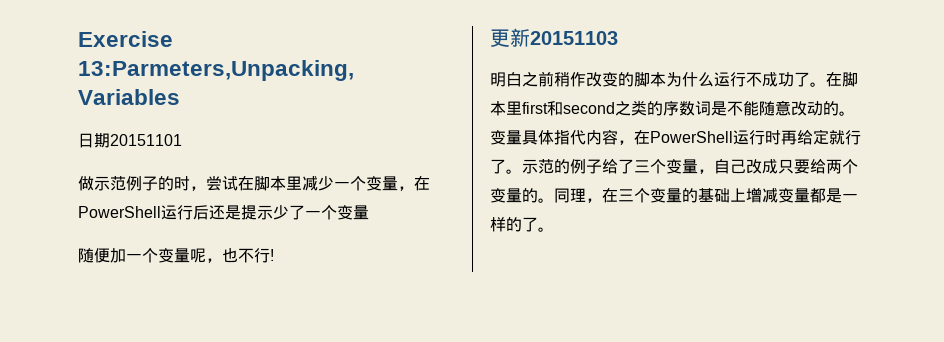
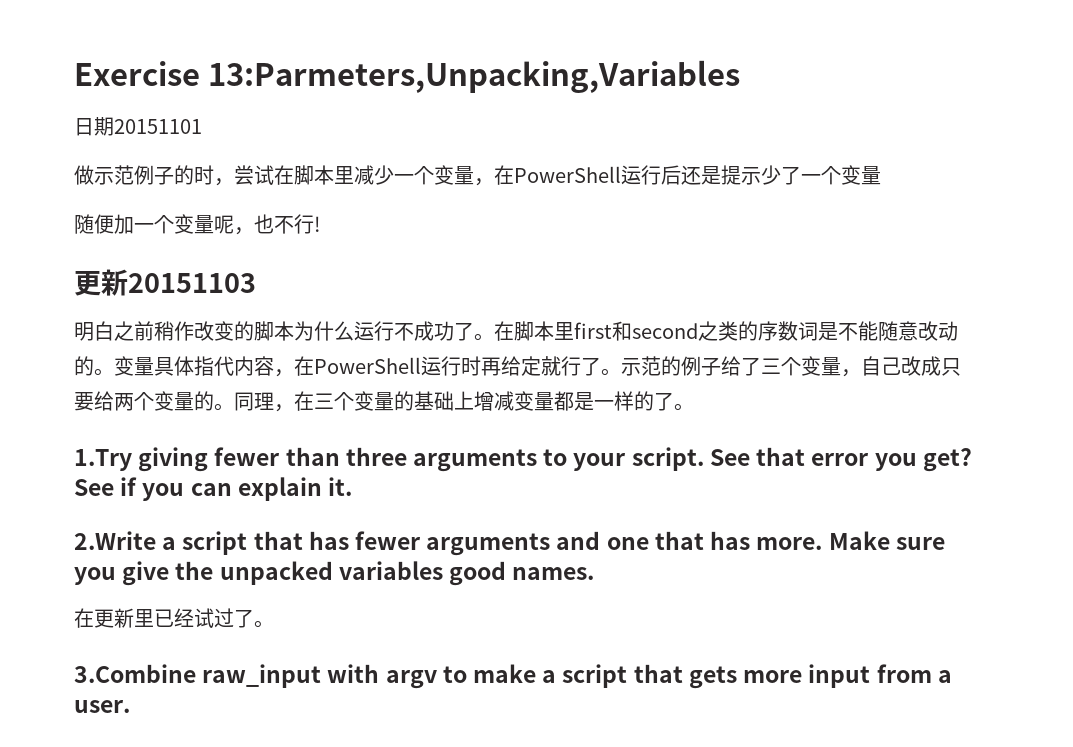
(554, 229) none -> [74,447,972,472] [74,477,353,501] [74,531,945,556] [74,561,595,586] [74,608,274,628] [74,664,952,689] [74,700,130,713] // 1.Try giving fewer than three arguments to your script. See that error you get? See if you can explain it. // 2.Write a script that has fewer arguments and one that has more. Make sure you give the unpacked variables good names. // 在更新里已经试过了。 // 3.Combine raw_input with argv to make a script that gets more input from a user.

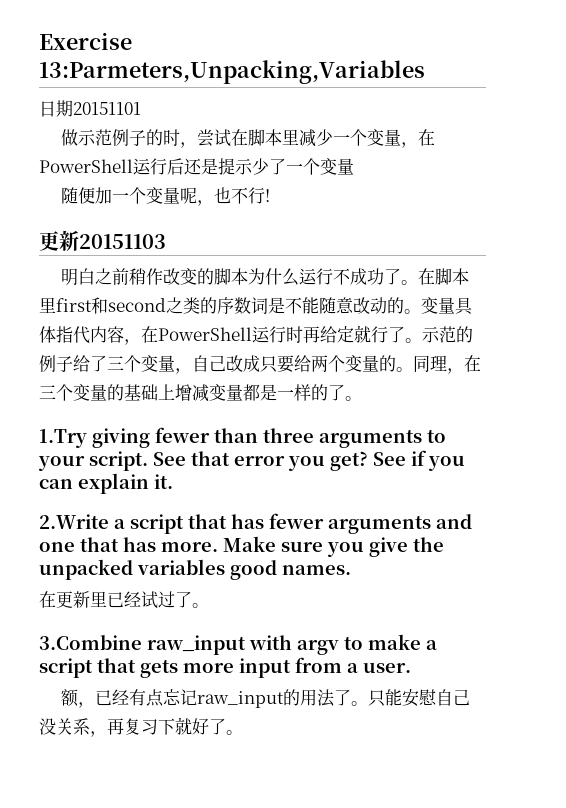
(130, 706) none -> [61,689,471,708] [39,717,243,737] // 额，已经有点忘记raw_input的用法了。只能安慰自己没关系，再复习下就好了。

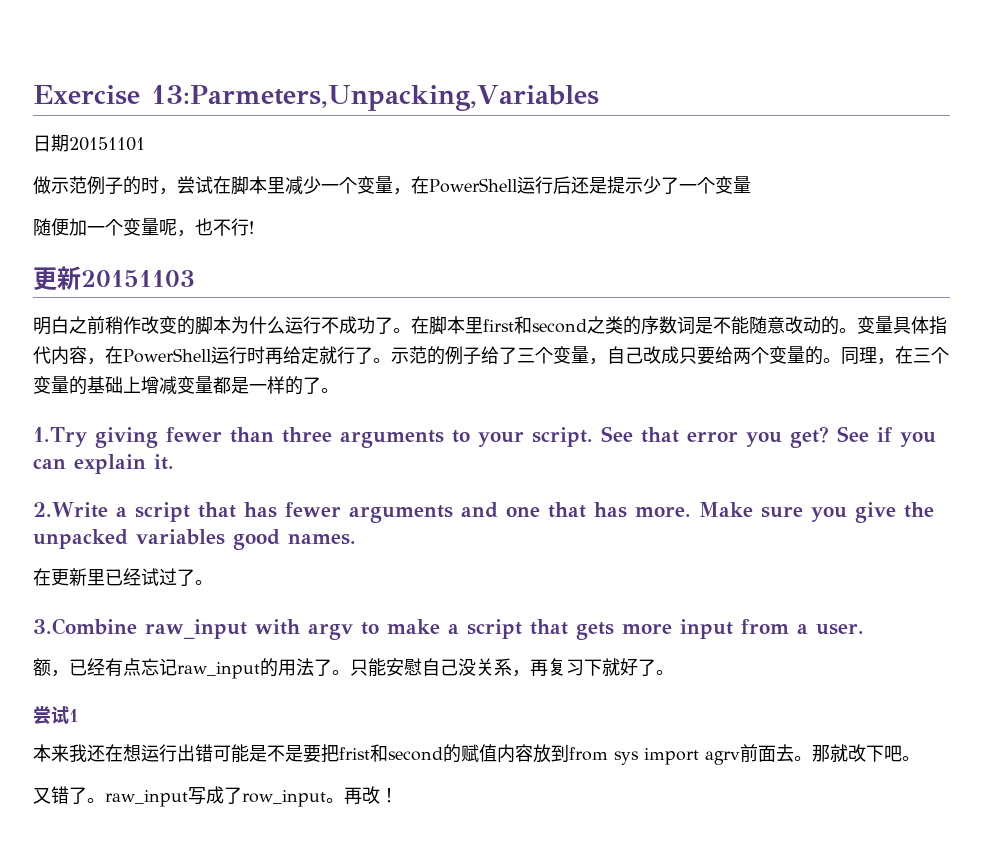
(243, 732) none -> [33,706,79,724] [33,744,920,765] [33,786,398,807] // 尝试1 // 本来我还在想运行出错可能是不是要把frist和second的赋值内容放到from sys import agrv前面去。那就改下吧。 // 又错了。raw_input写成了row_input。再改！

